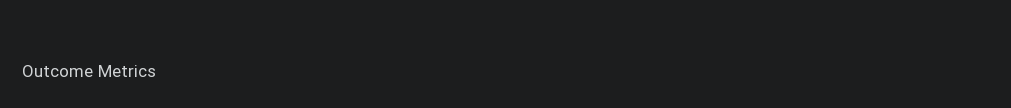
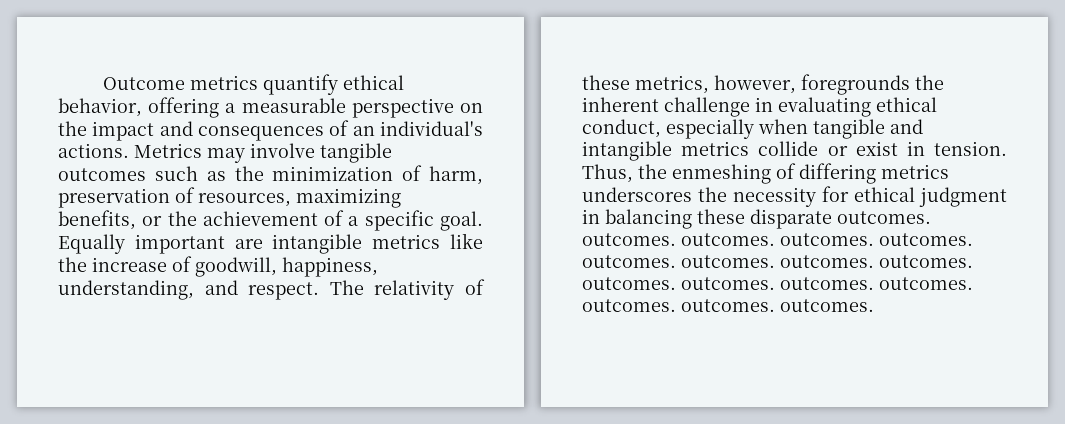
[97,65,156,77] Metrics -> [190,74,405,95] [58,97,483,118] [58,120,483,141] [58,143,392,163] [58,165,483,185] [58,187,401,208] [58,210,483,231] [58,233,484,254] [58,256,378,277] [58,279,486,300] [582,74,944,95] [582,97,937,117] [582,119,923,139] [582,141,1007,161] [582,163,949,184] [582,186,1007,207] [582,209,931,229] [582,233,973,246] [582,255,973,268] [582,277,973,290] [582,299,874,312] metrics quantify ethical behavior, offering a measurable perspective on the impact and consequences of an individual's actions. Metrics may involve tangible outcomes such as the minimization of harm, preservation of resources, maximizing benefits, or the achievement of a specific goal. Equally important are intangible metrics like the increase of goodwill, happiness, understanding, and respect. The relativity of these metrics, however, foregrounds the inherent challenge in evaluating ethical conduct, especially when tangible and intangible metrics collide or exist in tension. Thus, the enmeshing of differing metrics underscores the necessity for ethical judgment in balancing these disparate outcomes. outcomes. outcomes. outcomes. outcomes. outcomes. outcomes. outcomes. outcomes. outcomes. outcomes. outcomes. outcomes. outcomes. outcomes. outcomes.

